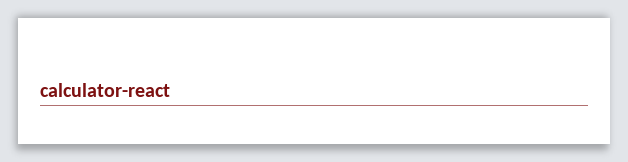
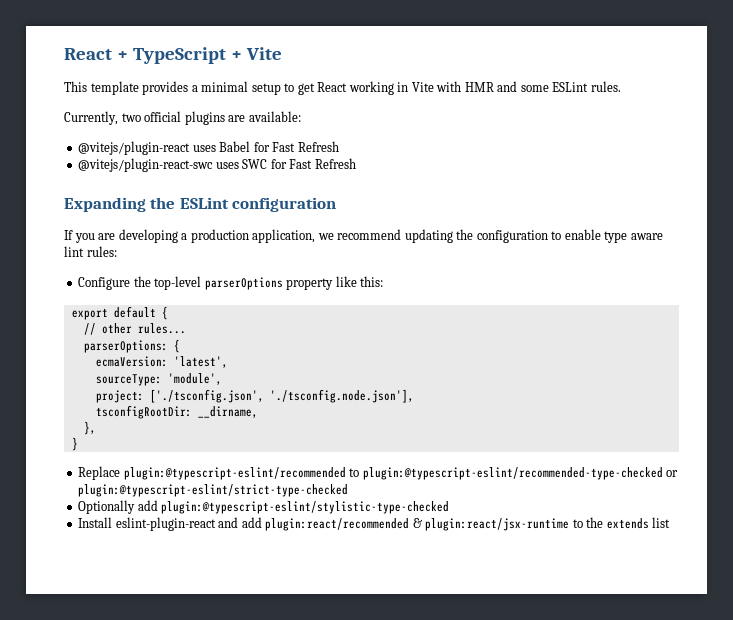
[40,83,170,97] calculator-react -> [64,47,282,64] [64,81,621,95] [64,111,301,125] [78,141,339,155] [78,158,356,172] [64,197,337,212] [64,229,663,243] [64,246,117,257] [78,276,384,290] [71,306,168,320] [83,323,186,335] [83,339,180,353] [95,356,228,368] [95,373,222,386] [95,389,414,403] [95,405,258,419] [83,421,96,435] [71,437,78,451] [78,466,679,480] [78,484,349,497] [78,500,450,514] [78,517,671,531] React + TypeScript + Vite // This template provides a minimal setup to get React working in Vite with HMR and some ESLint rules. // Currently, two official plugins are available: // @vitejs/plugin-react uses Babel for Fast Refresh // @vitejs/plugin-react-swc uses SWC for Fast Refresh // Expanding the ESLint configuration // If you are developing a production application, we recommend updating the configuration to enable type aware lint rules: // Configure the top-level parserOptions property like this: // export default { // // other rules... // parserOptions: { // ecmaVersion: 'latest', // sourceType: 'module', // project: ['./tsconfig.json', './tsconfig.node.json'], // tsconfigRootDir: __dirname, // }, // } // Replace plugin:@typescript-eslint/recommended to plugin:@typescript-eslint/recommended-type-checked or plugin:@typescript-eslint/strict-type-checked // Optionally add plugin:@typescript-eslint/stylistic-type-checked // Install eslint-plugin-react and add plugin:react/recommended & plugin:react/jsx-runtime to the extends list

